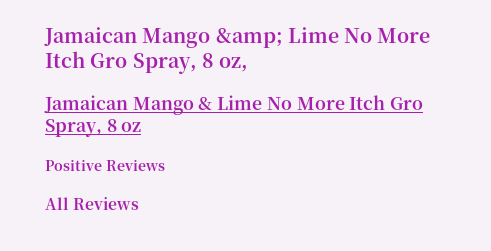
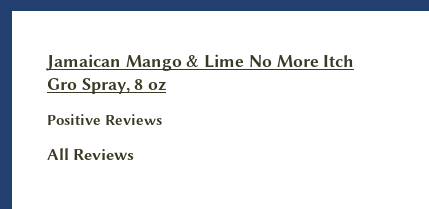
[44,27,431,48] [45,51,249,74] [44,95,194,115] Jamaican Mango &amp; Lime No More Itch Gro Spray, 8 oz, // Jamaican Mango -> [46,54,182,71] Jamaican Mango

